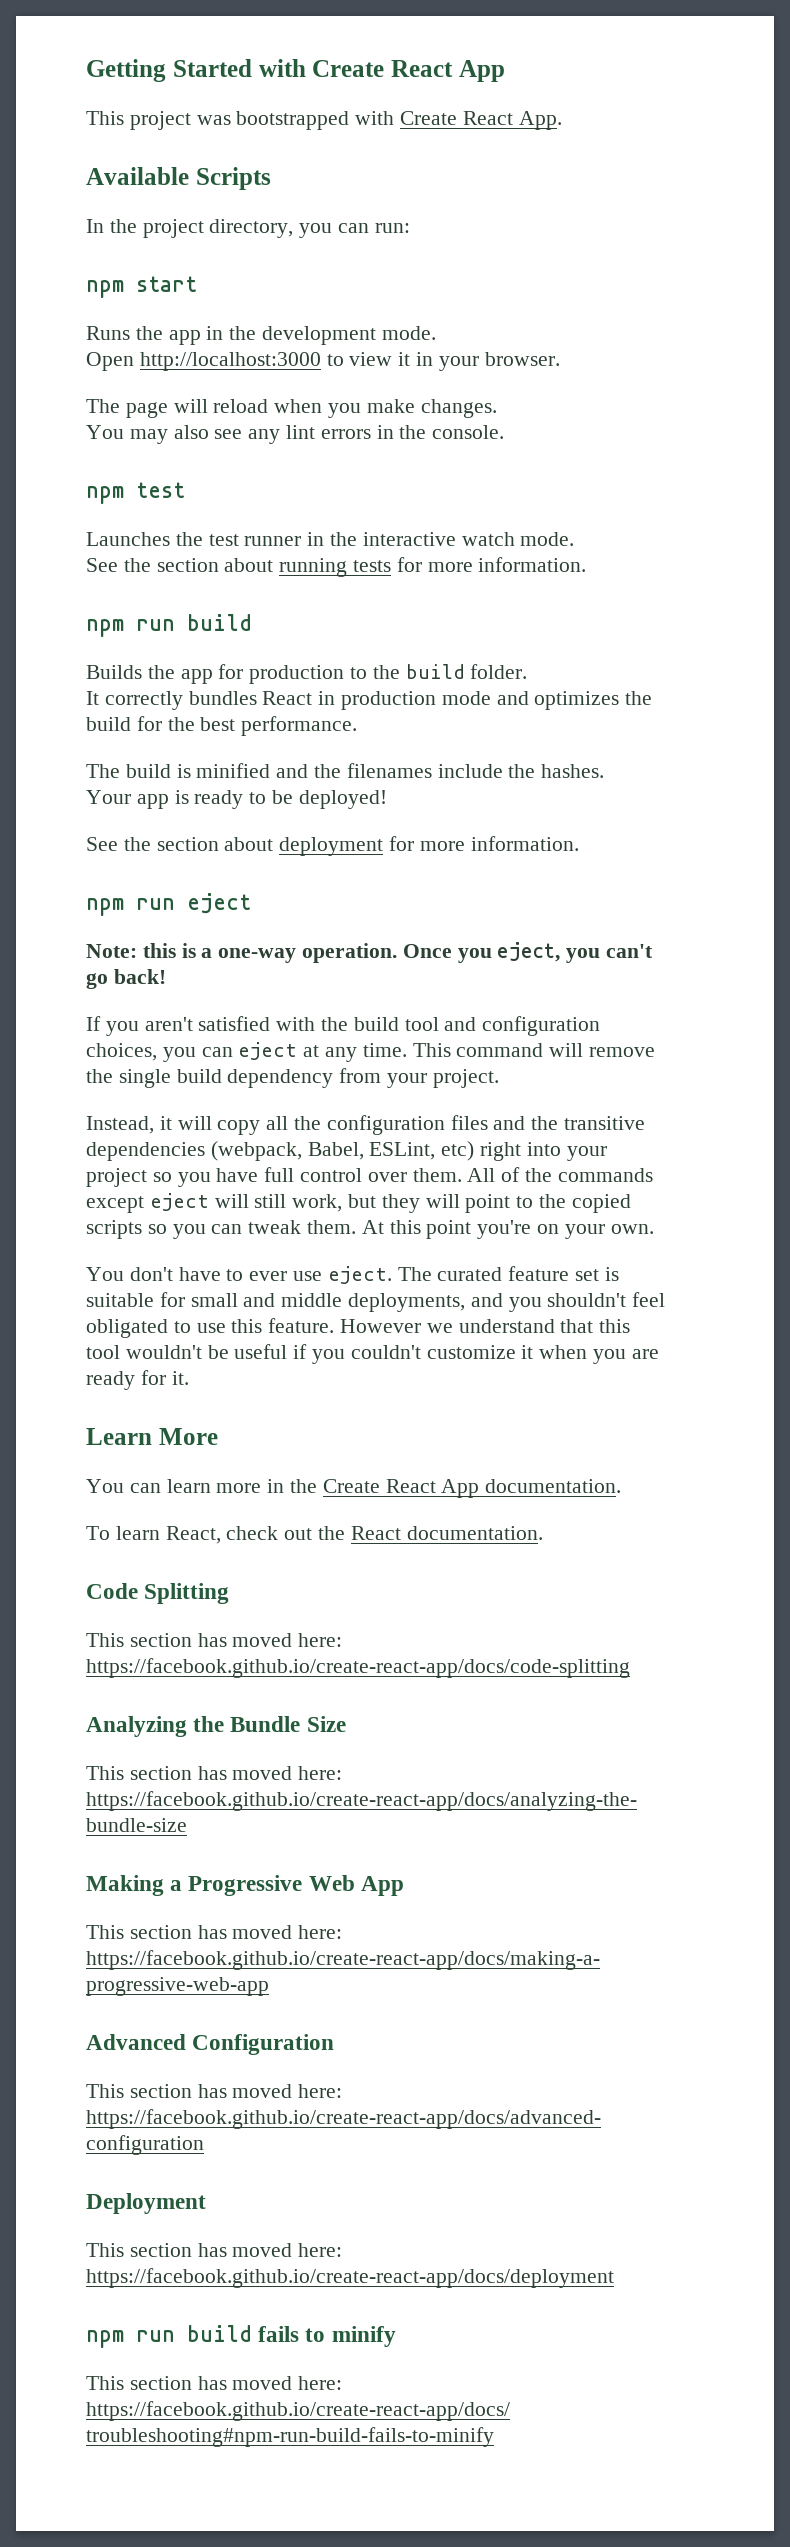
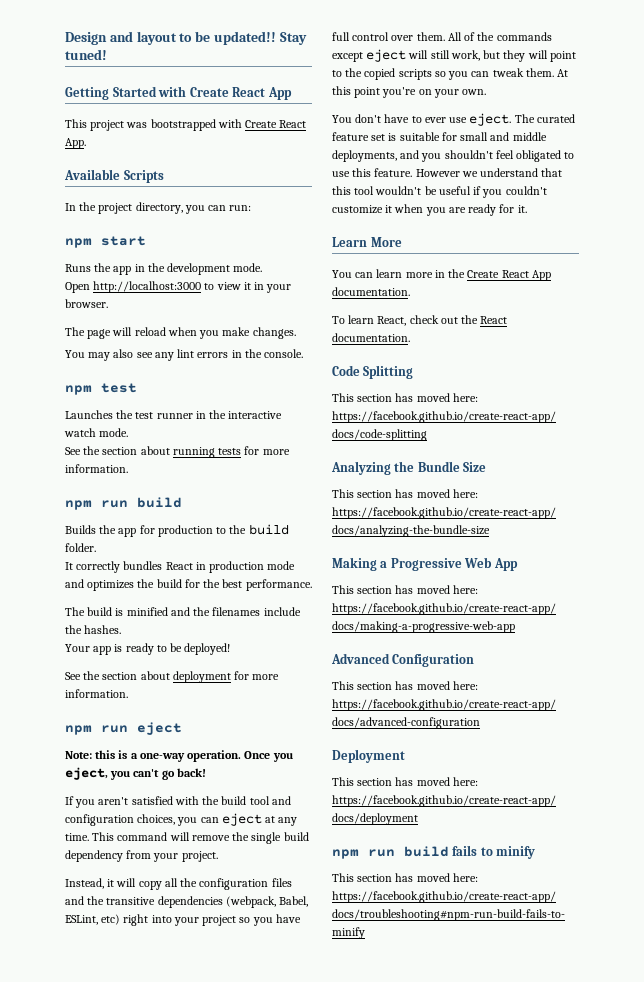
(86, 70) none -> [65,31,307,45] [65,49,107,60] Design and layout to be updated!! Stay tuned! //

